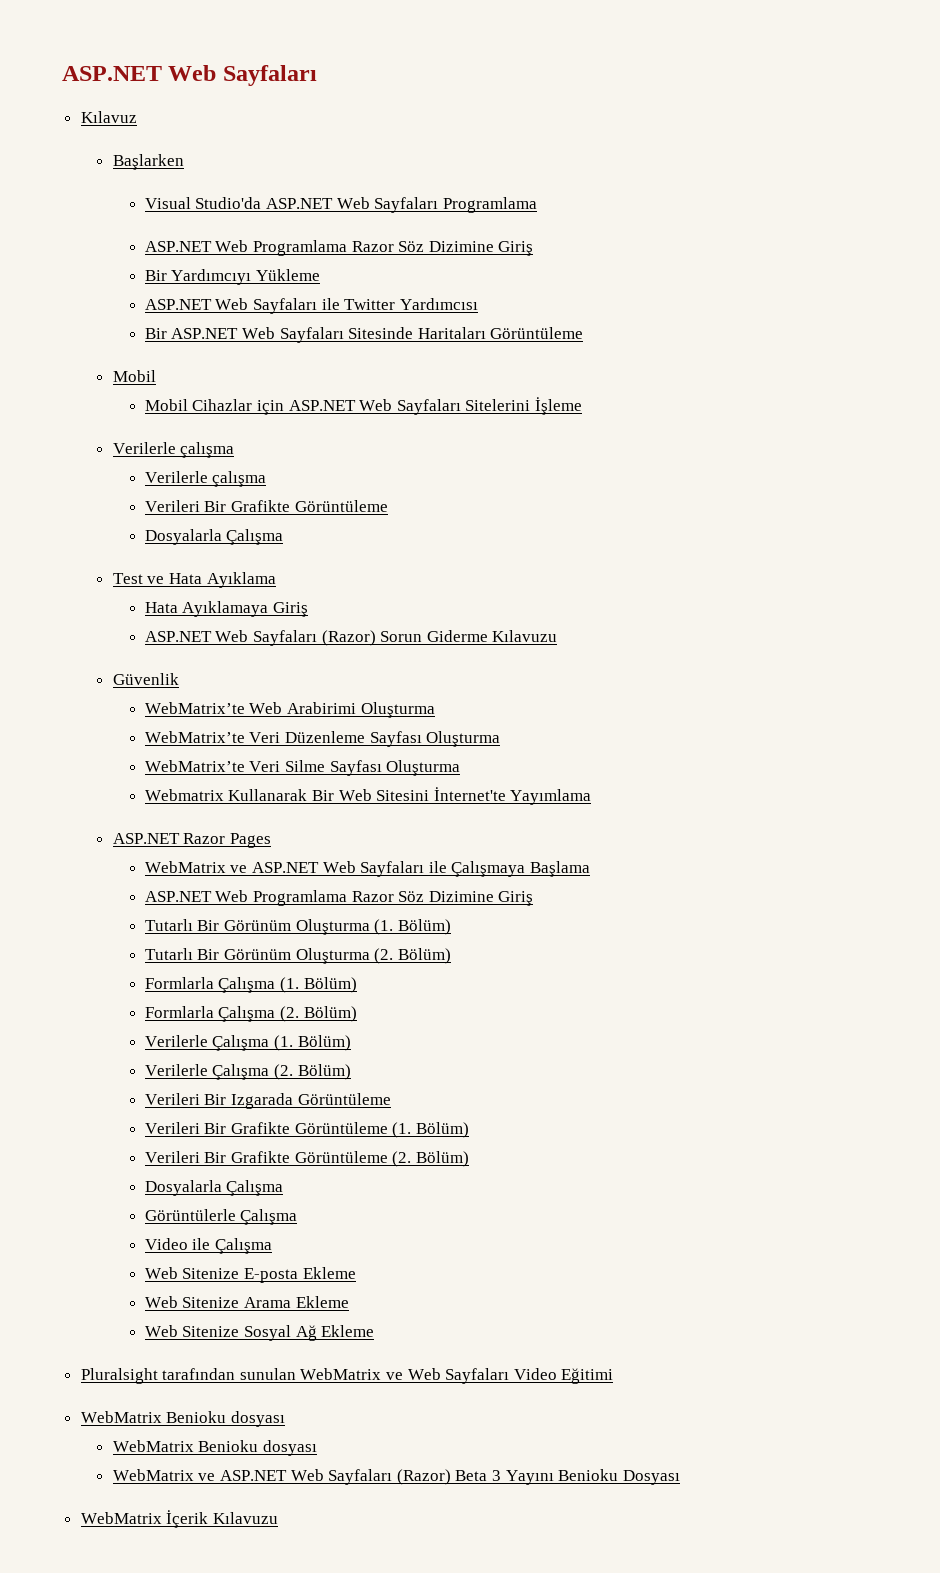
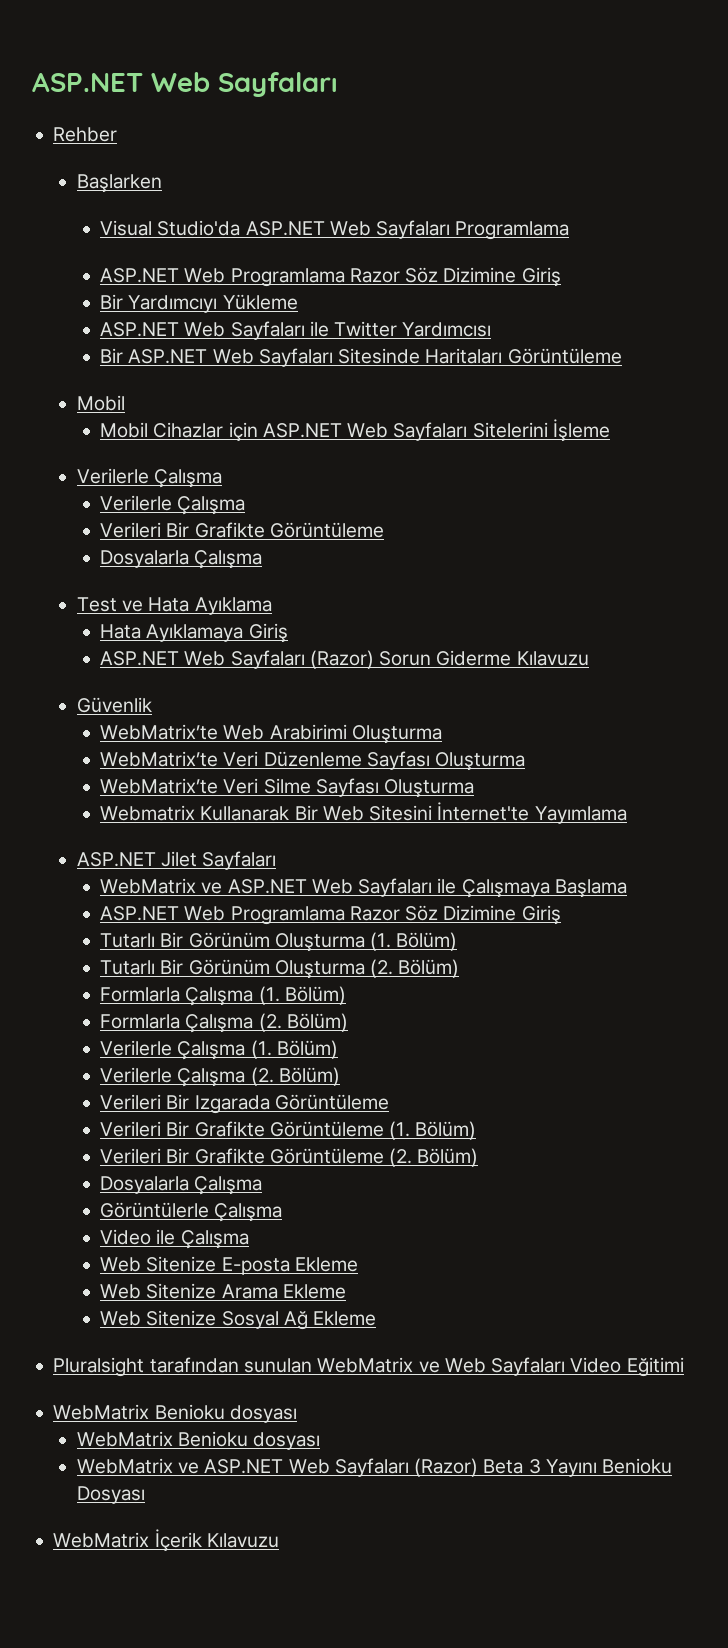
[80,111,137,123] Kılavuz -> [53,127,118,142] Rehber
[180,442,235,458] [144,471,267,487] çalışma // Verilerle çalışma -> [154,469,223,488] [100,495,246,515] Çalışma // Verilerle Çalışma
[183,833,271,848] Razor Pages -> [161,851,277,870] Jilet Sayfaları

